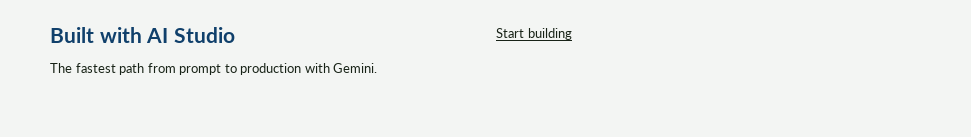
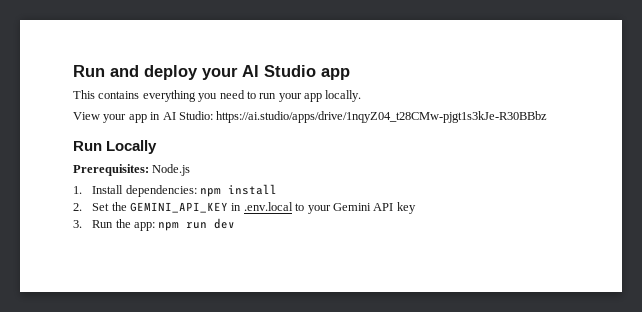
[50,27,235,43] [50,63,378,75] [496,28,572,40] Built with AI Studio // The fastest path from prompt to production with Gemini. // Start building -> [73,65,350,80] [73,90,362,102] [73,111,548,123] [73,140,158,154] [73,164,191,176] [73,184,278,197] [73,202,416,214] [73,218,236,231] Run and deploy your AI Studio app // This contains everything you need to run your app locally. // View your app in AI Studio: https://ai.studio/apps/drive/1nqyZ04_t28CMw-pjgt1s3kJe-R30BBbz // Run Locally // Prerequisites: Node.js // 1. Install dependencies: npm install // 2. Set the GEMINI_API_KEY in .env.local to your Gemini API key // 3. Run the app: npm run dev

